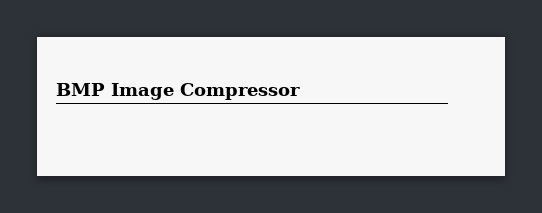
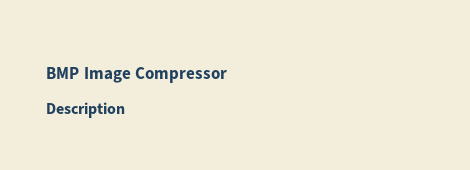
(300, 91) none -> [46,102,125,118] // Description

